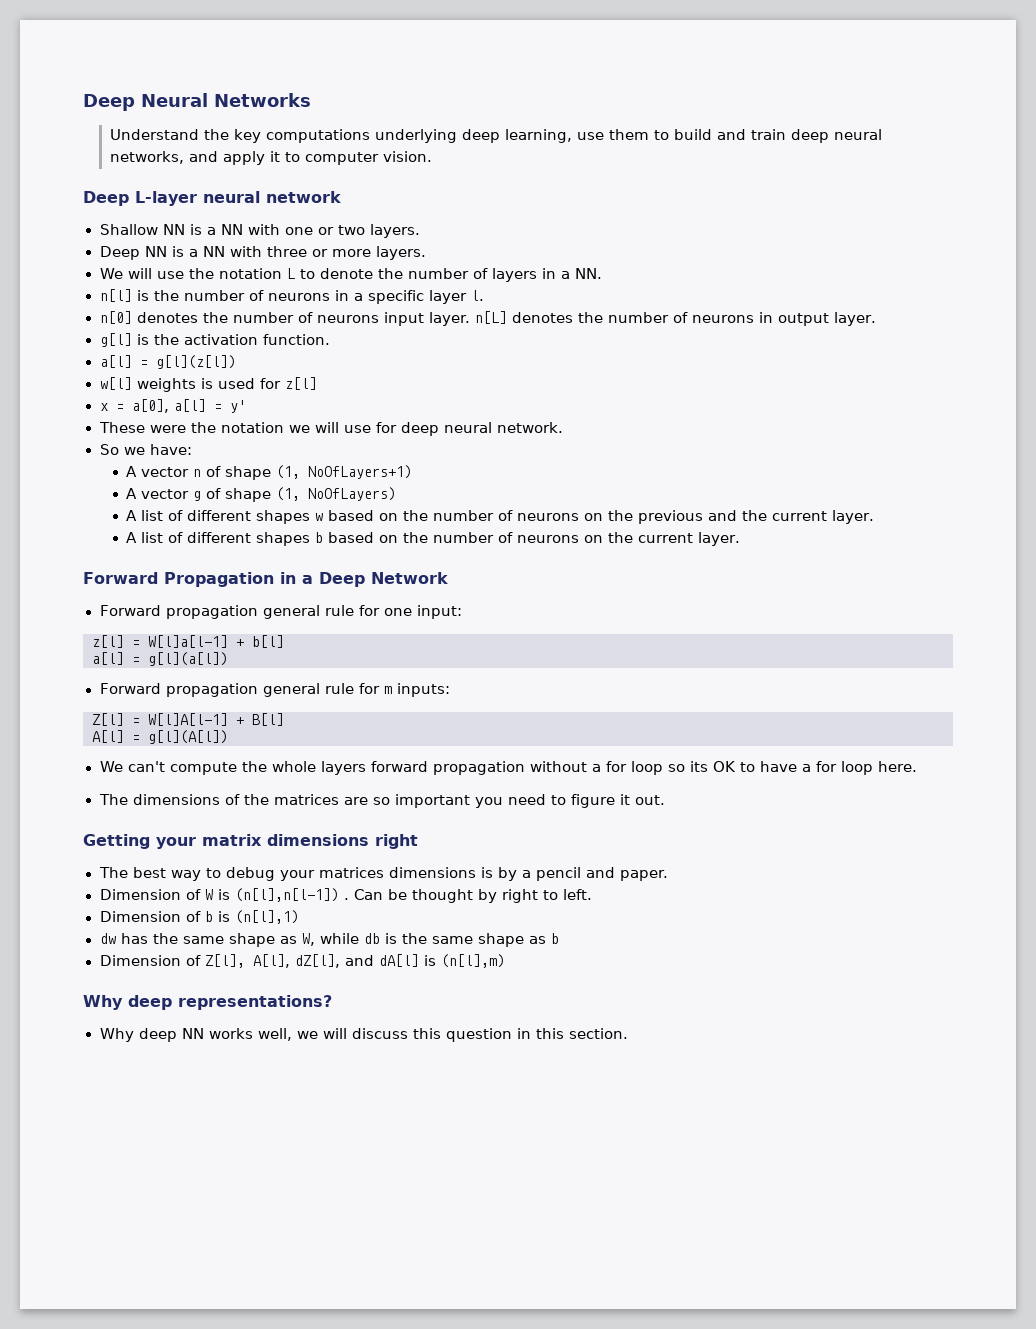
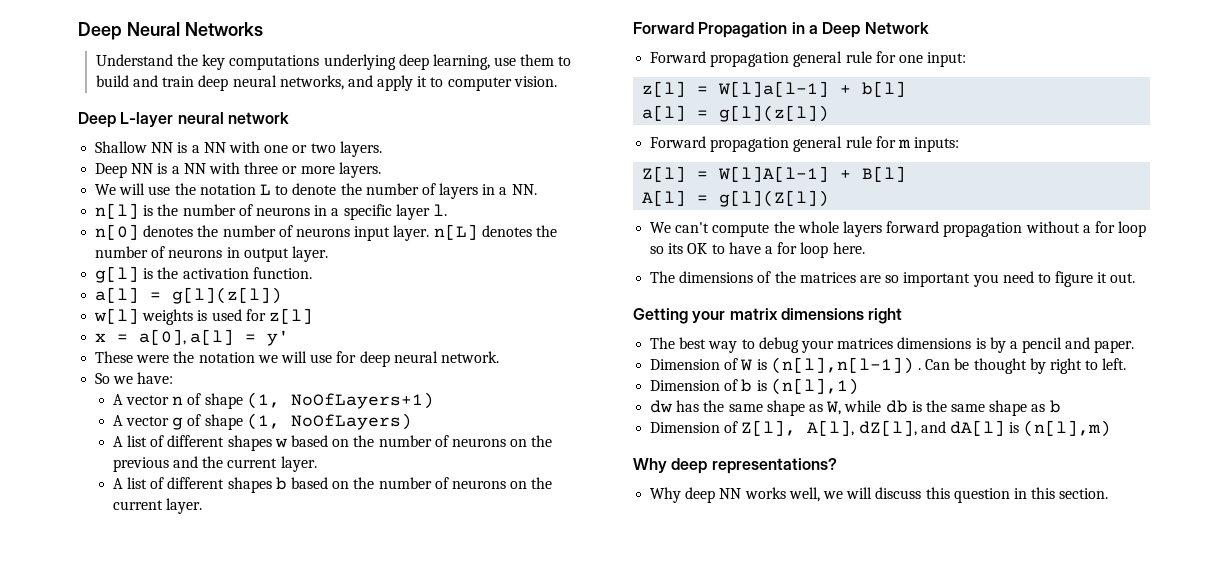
[148,652,228,666] g[l](a[l]) -> [719,105,830,122] g[l](z[l])
[148,730,228,744] g[l](A[l]) -> [719,190,830,207] g[l](Z[l])

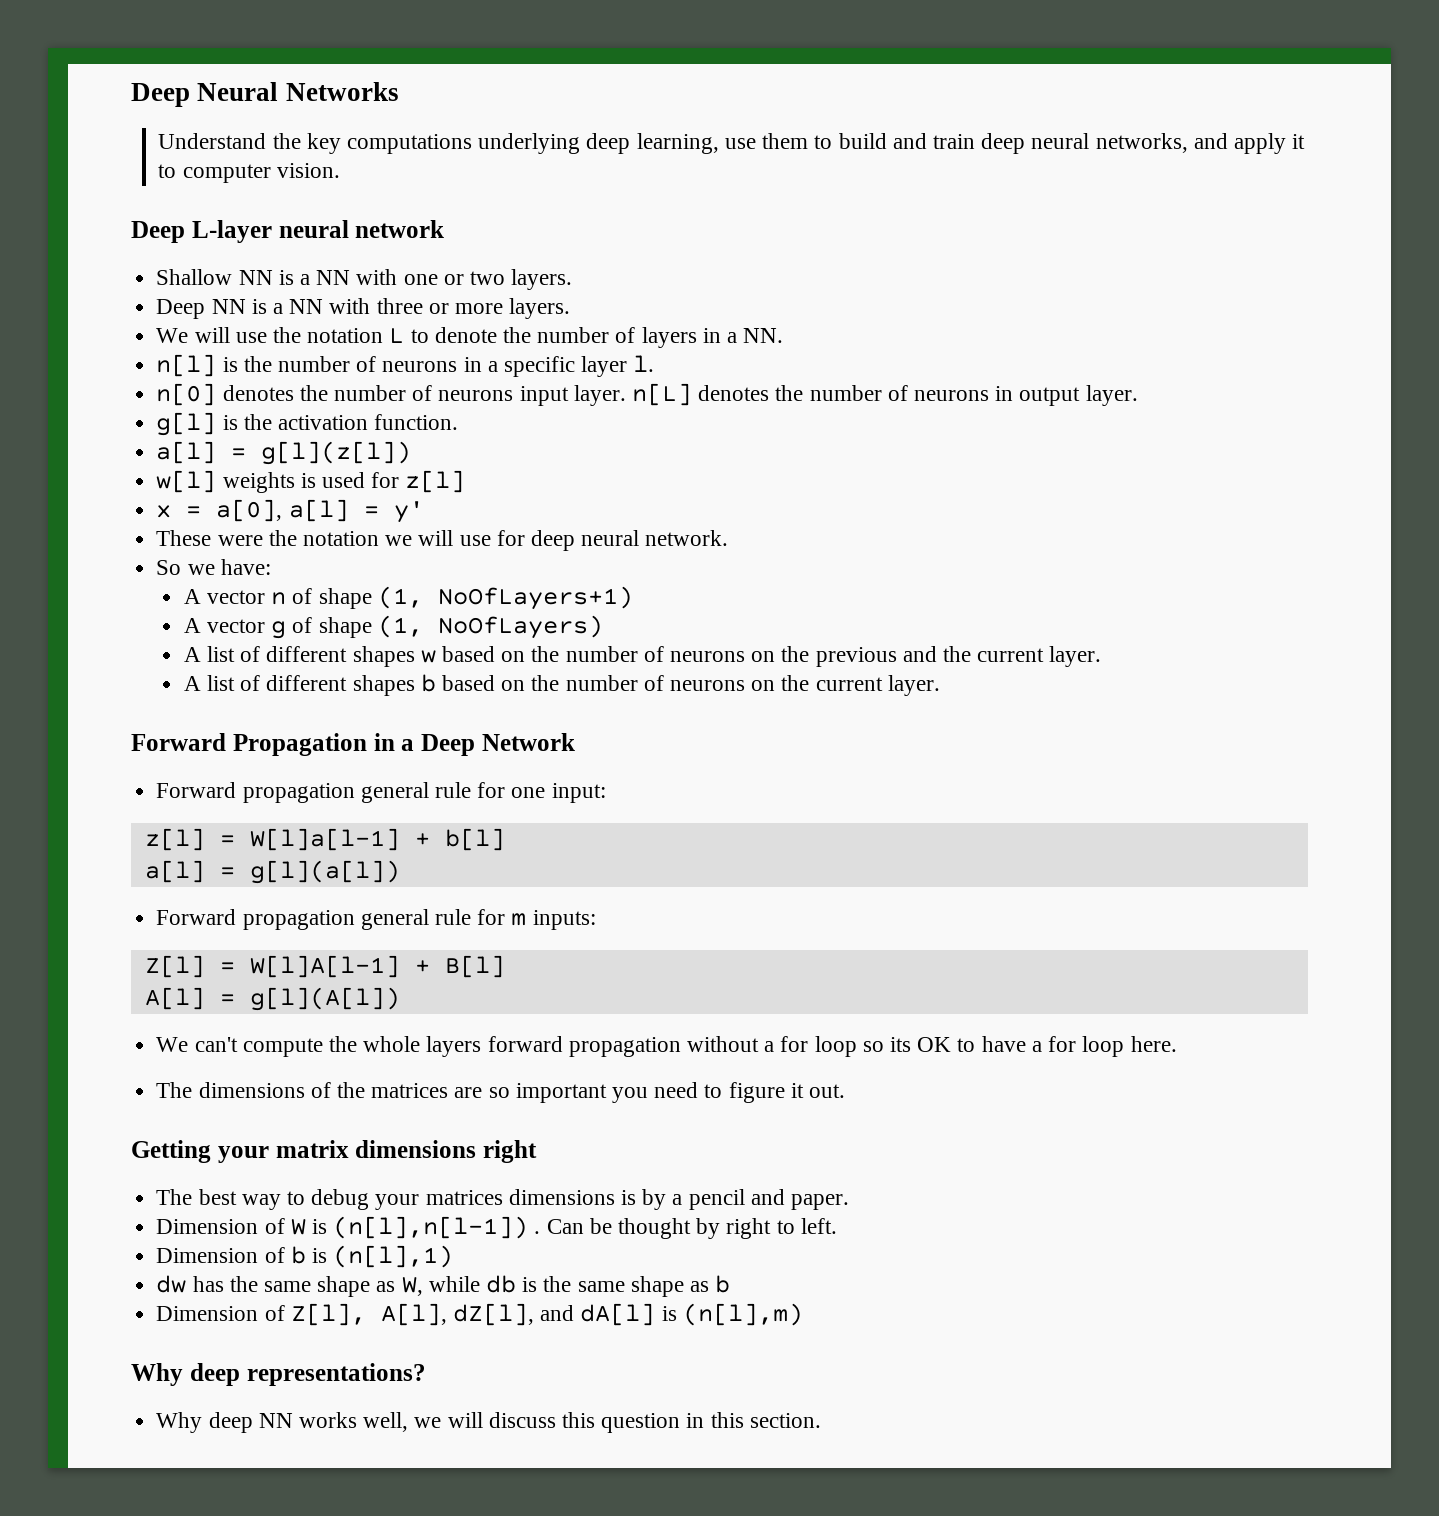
[719,105,830,122] g[l](z[l]) -> [249,860,400,884] g[l](a[l])
[719,190,830,207] g[l](Z[l]) -> [249,987,400,1011] g[l](A[l])

